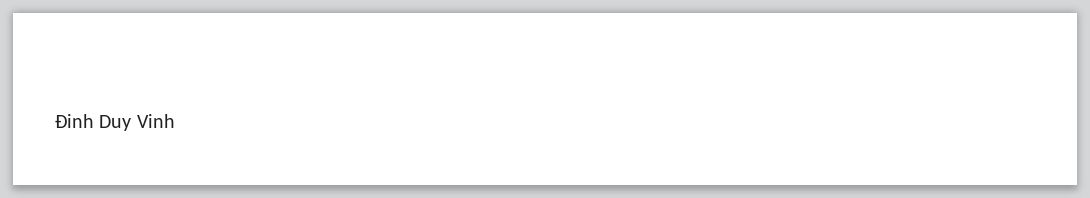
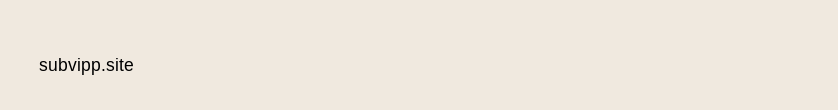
[55,114,175,131] Đinh Duy Vinh -> [39,58,134,75] subvipp.site

